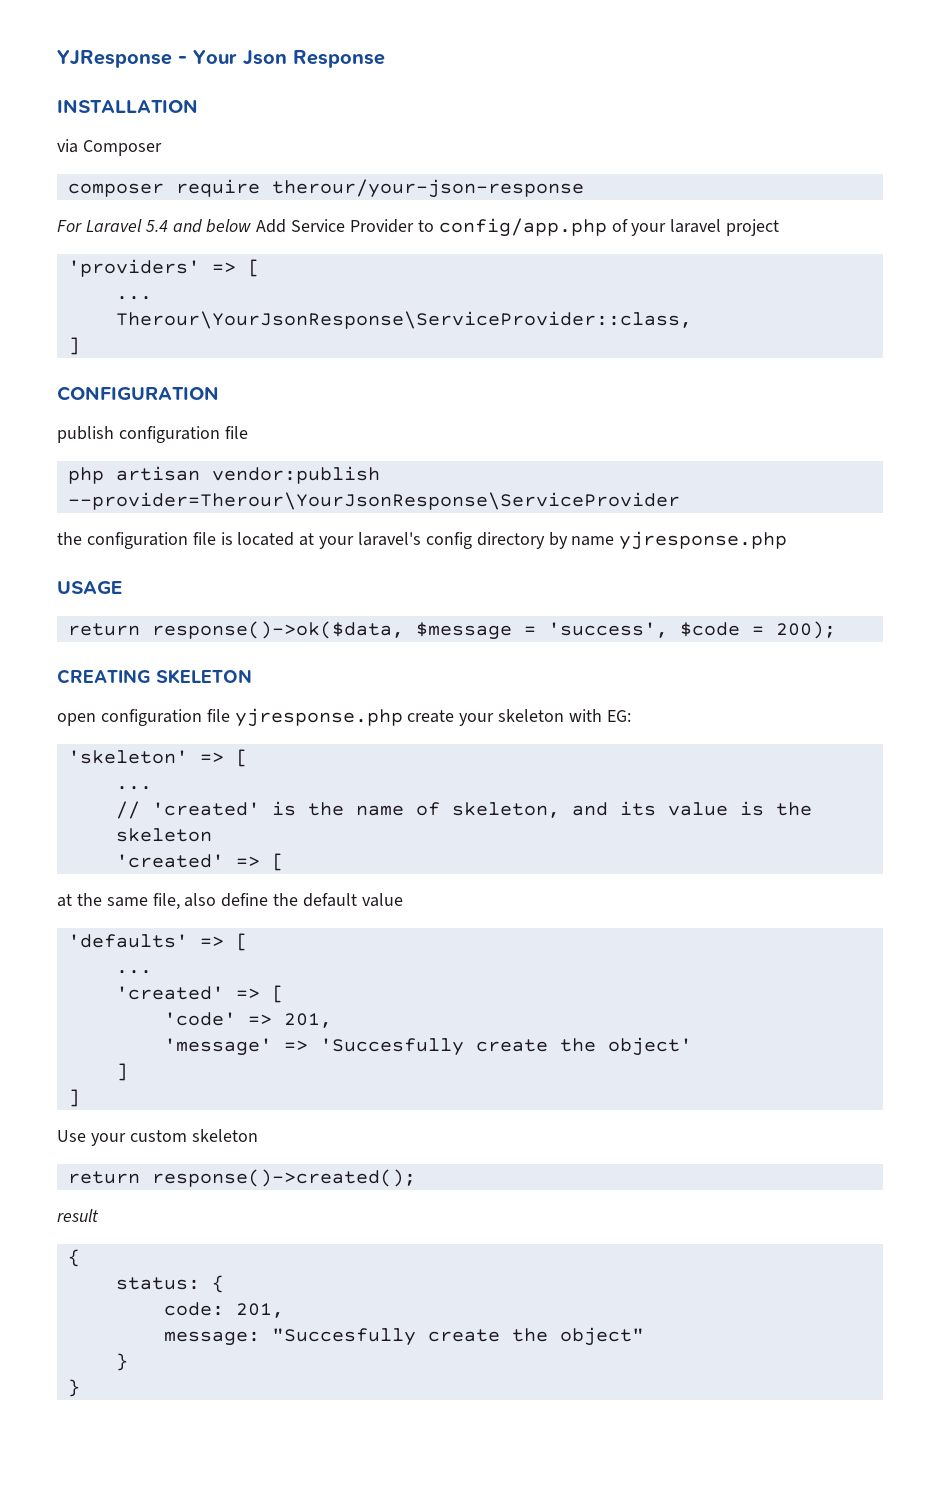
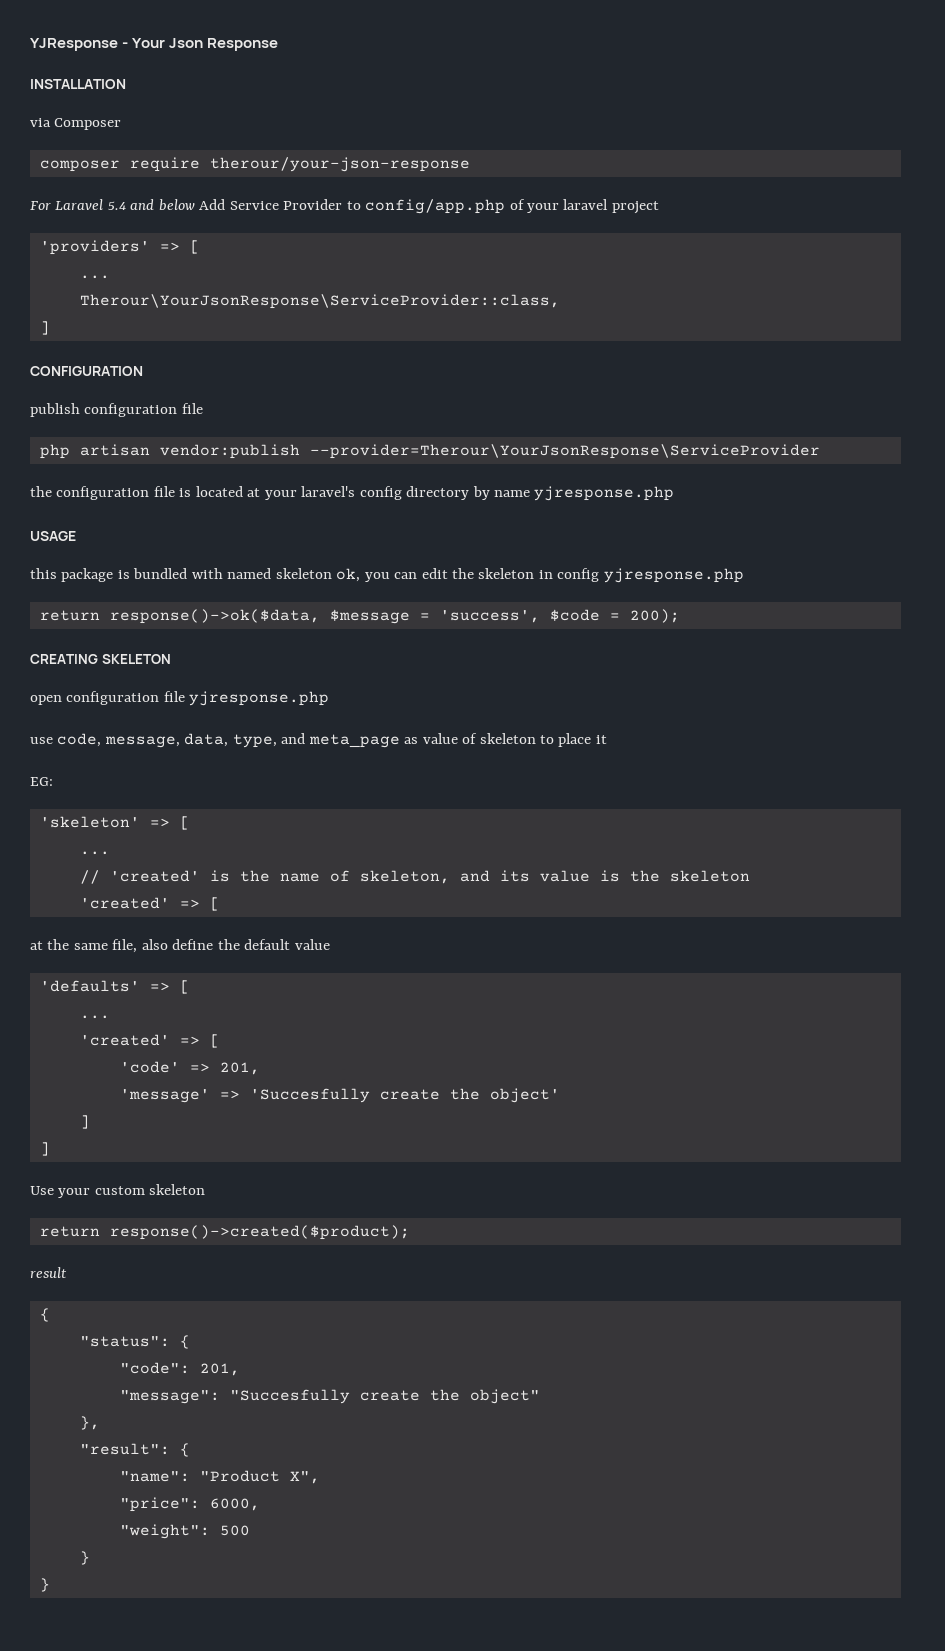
(122, 587) none -> [30,568,744,583] // this package is bundled with named skeleton ok, you can edit the skeleton in config yjresponse.php
[407,709,603,726] create your skeleton with -> [30,733,607,748] // use code, message, data, type, and meta_page as value of skeleton to place it //
[151,1169,416,1187] response()->created(); -> [109,1225,410,1240] response()->created($product);
[115,1275,224,1293] [163,1302,284,1318] [163,1331,260,1346] status: { // code: 201, // message: -> [79,1335,190,1349] [119,1362,240,1376] [119,1390,220,1404] "status": { // "code": 201, // "message":
(644, 1336) none -> [79,1416,100,1430] [79,1443,190,1457] [119,1470,320,1484] [119,1497,260,1512] [119,1524,250,1539] // }, // "result": { // "name": "Product X", // "price": 6000, // "weight": 500

